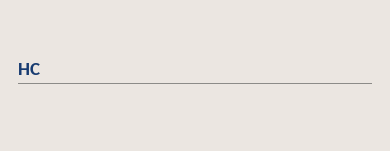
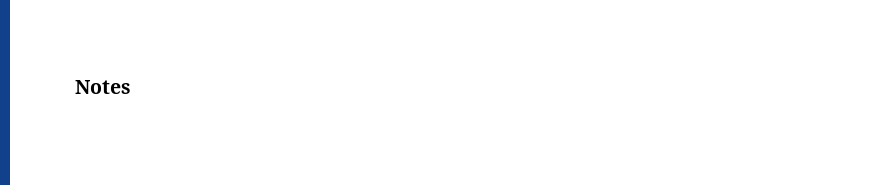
[18,63,40,75] HC -> [75,80,131,94] Notes

